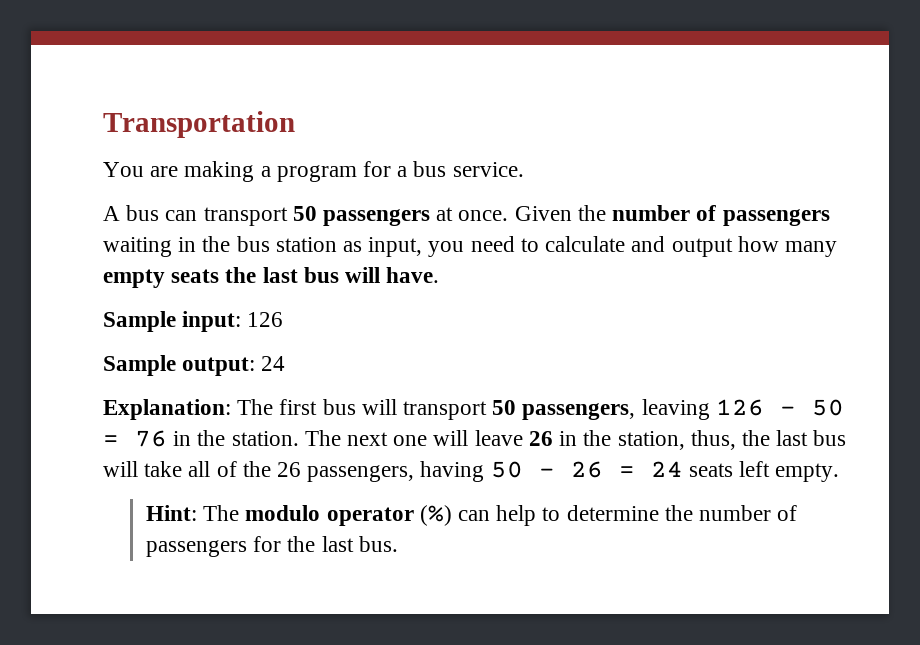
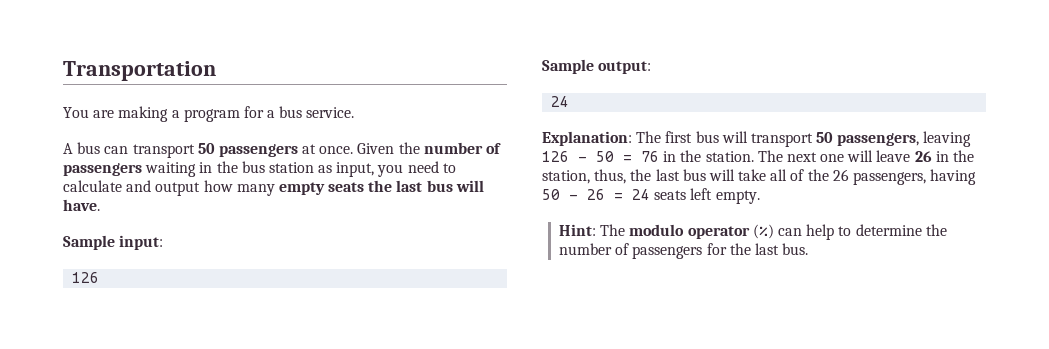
(242, 321) none -> (164, 242) //
(256, 366) none -> (652, 67) //

